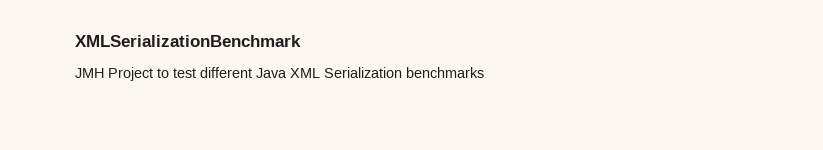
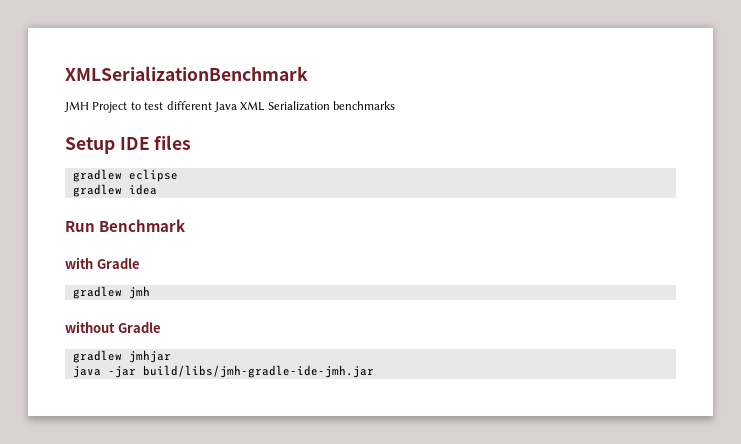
(484, 72) none -> [65,135,192,154] [72,169,178,182] [72,184,157,197] [65,219,186,232] [65,257,140,269] [72,286,150,299] [65,321,161,333] [72,350,171,363] [72,365,374,378] // Setup IDE files // gradlew eclipse // gradlew idea // Run Benchmark // with Gradle // gradlew jmh // without Gradle // gradlew jmhjar // java -jar build/libs/jmh-gradle-ide-jmh.jar

